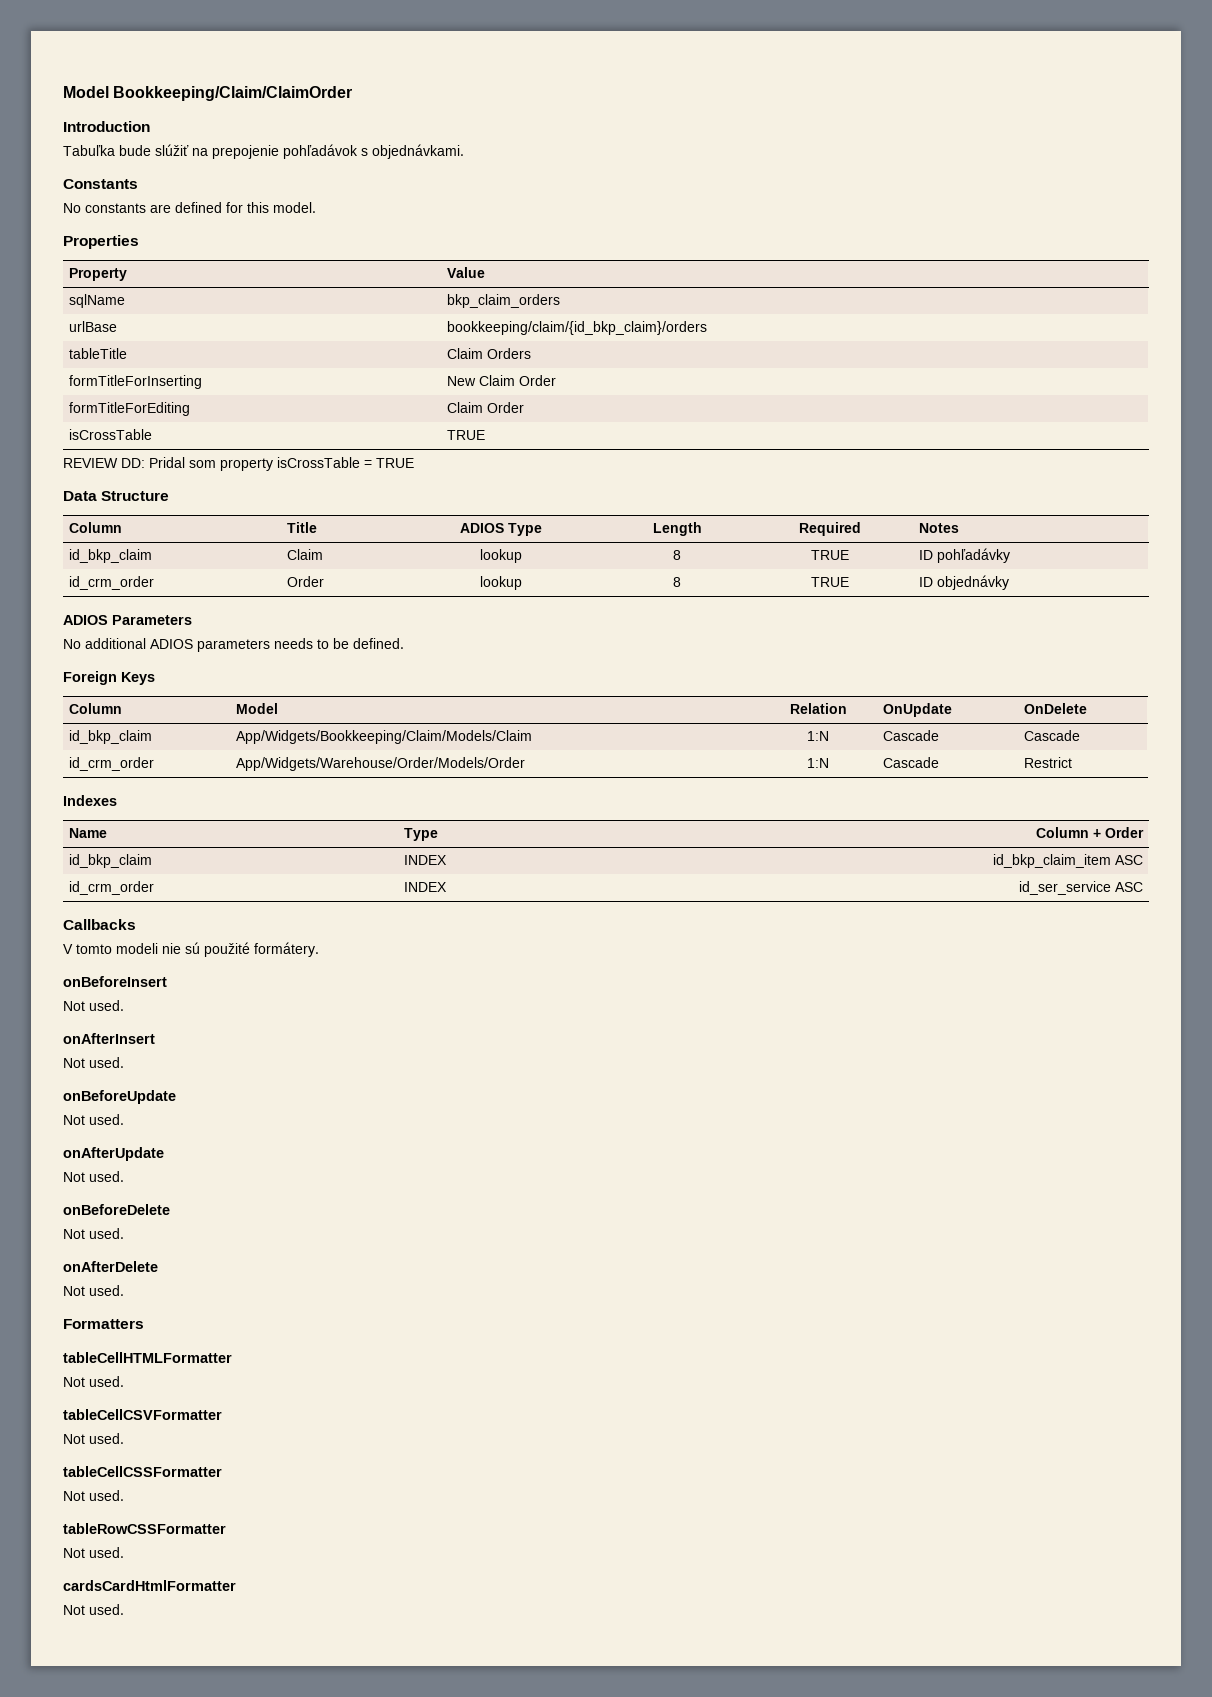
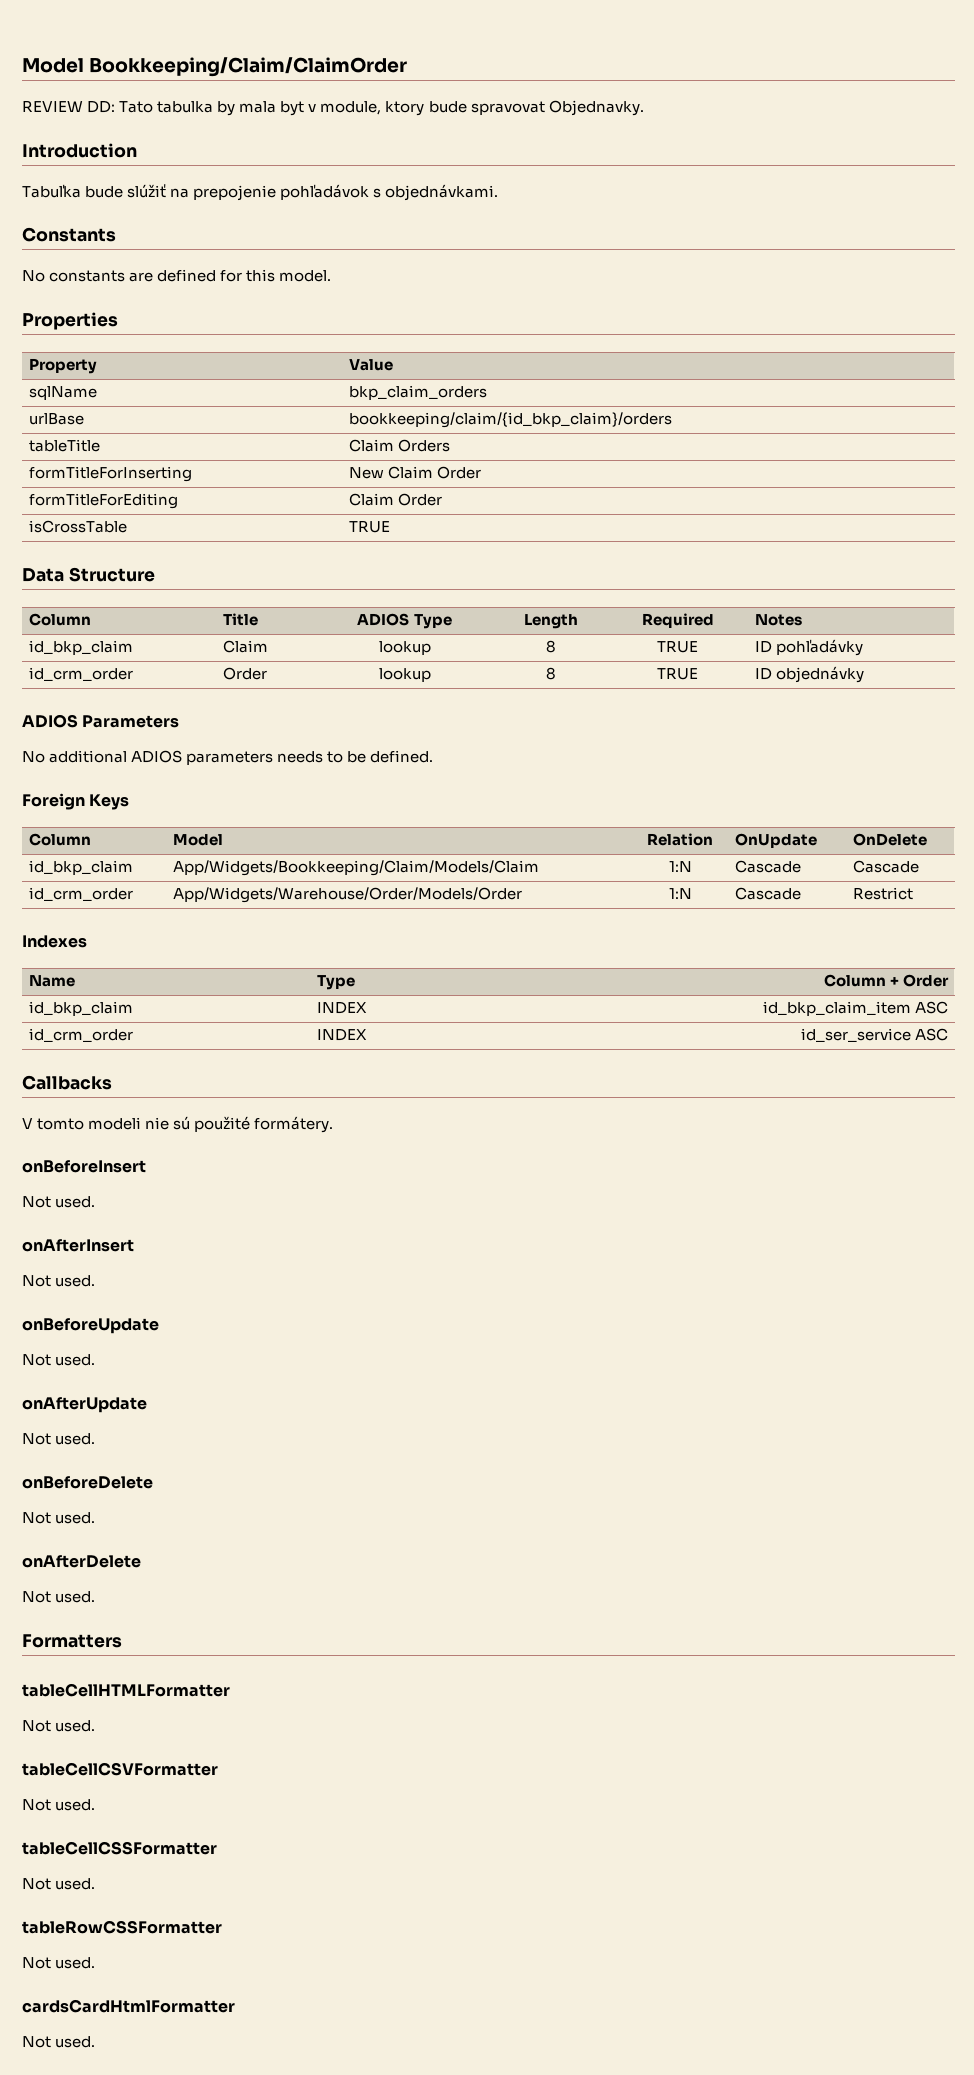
(353, 93) none -> [22,100,644,116] // REVIEW DD: Tato tabulka by mala byt v module, ktory bude spravovat Objednavky.
[63,457,414,471] // REVIEW DD: Pridal som property isCrossTable = TRUE -> (390, 527) none

